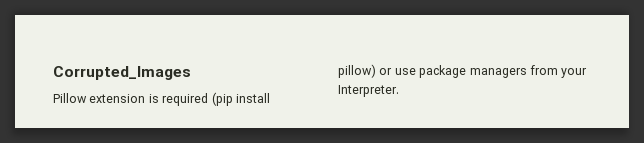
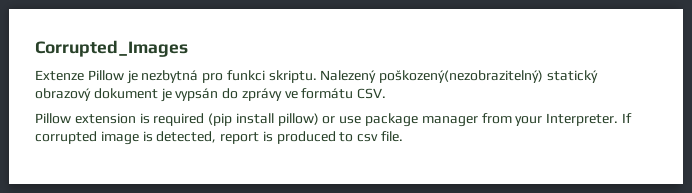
(191, 73) none -> [35,70,599,84] [35,88,387,102] // Extenze Pillow je nezbytná pro funkci skriptu. Nalezený poškozený(nezobrazitelný) statický obrazový dokument je vypsán do zprávy ve formátu CSV.
[469,68,527,78] managers -> [421,116,478,127] manager
(399, 91) none -> [621,113,632,123] [35,131,404,145] If corrupted image is detected, report is produced to csv file.

